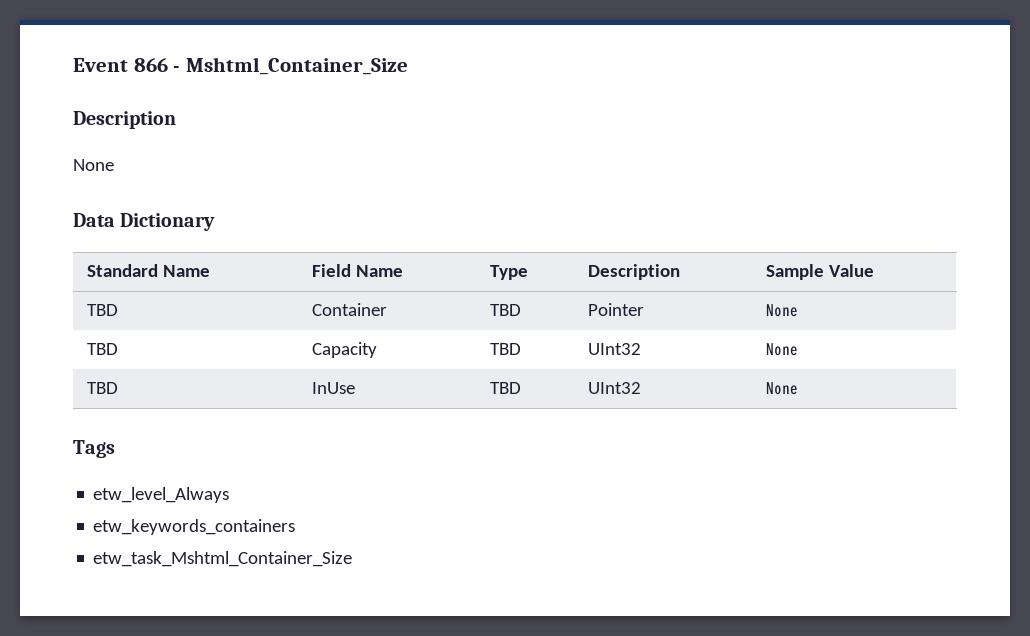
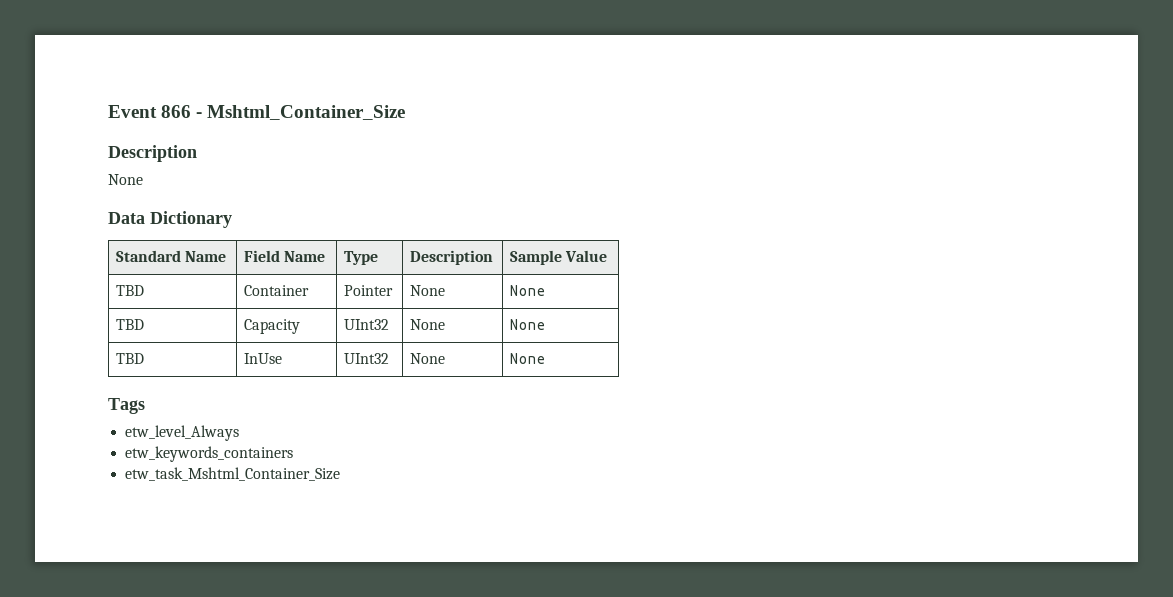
[489,304,521,316] [587,303,644,316] TBD | Pointer -> [344,285,394,296] [410,285,446,296] Pointer | None
[489,343,521,355] [587,343,641,355] TBD | UInt32 -> [344,319,390,330] [410,319,446,330] UInt32 | None
[489,382,521,394] [587,382,641,394] TBD | UInt32 -> [344,353,390,364] [410,353,446,364] UInt32 | None

